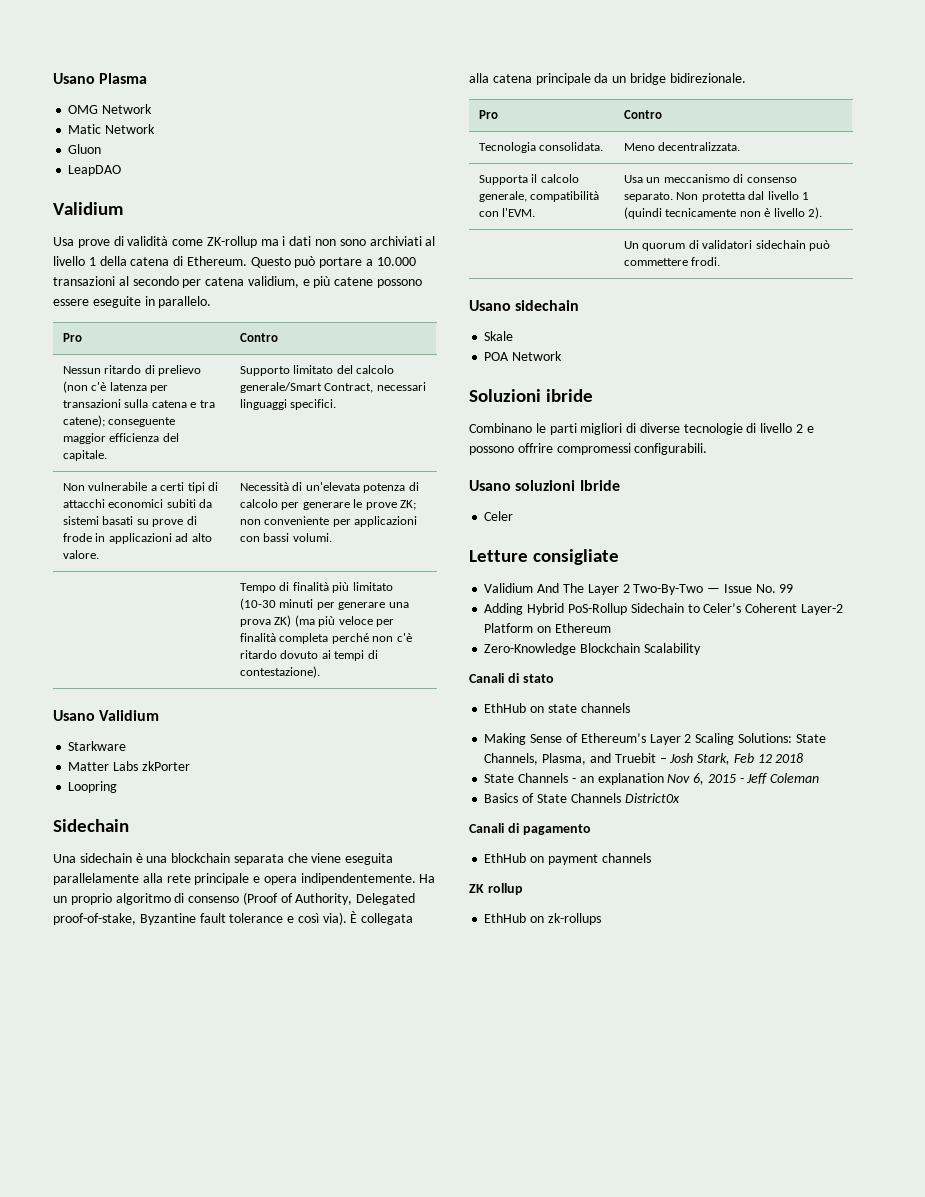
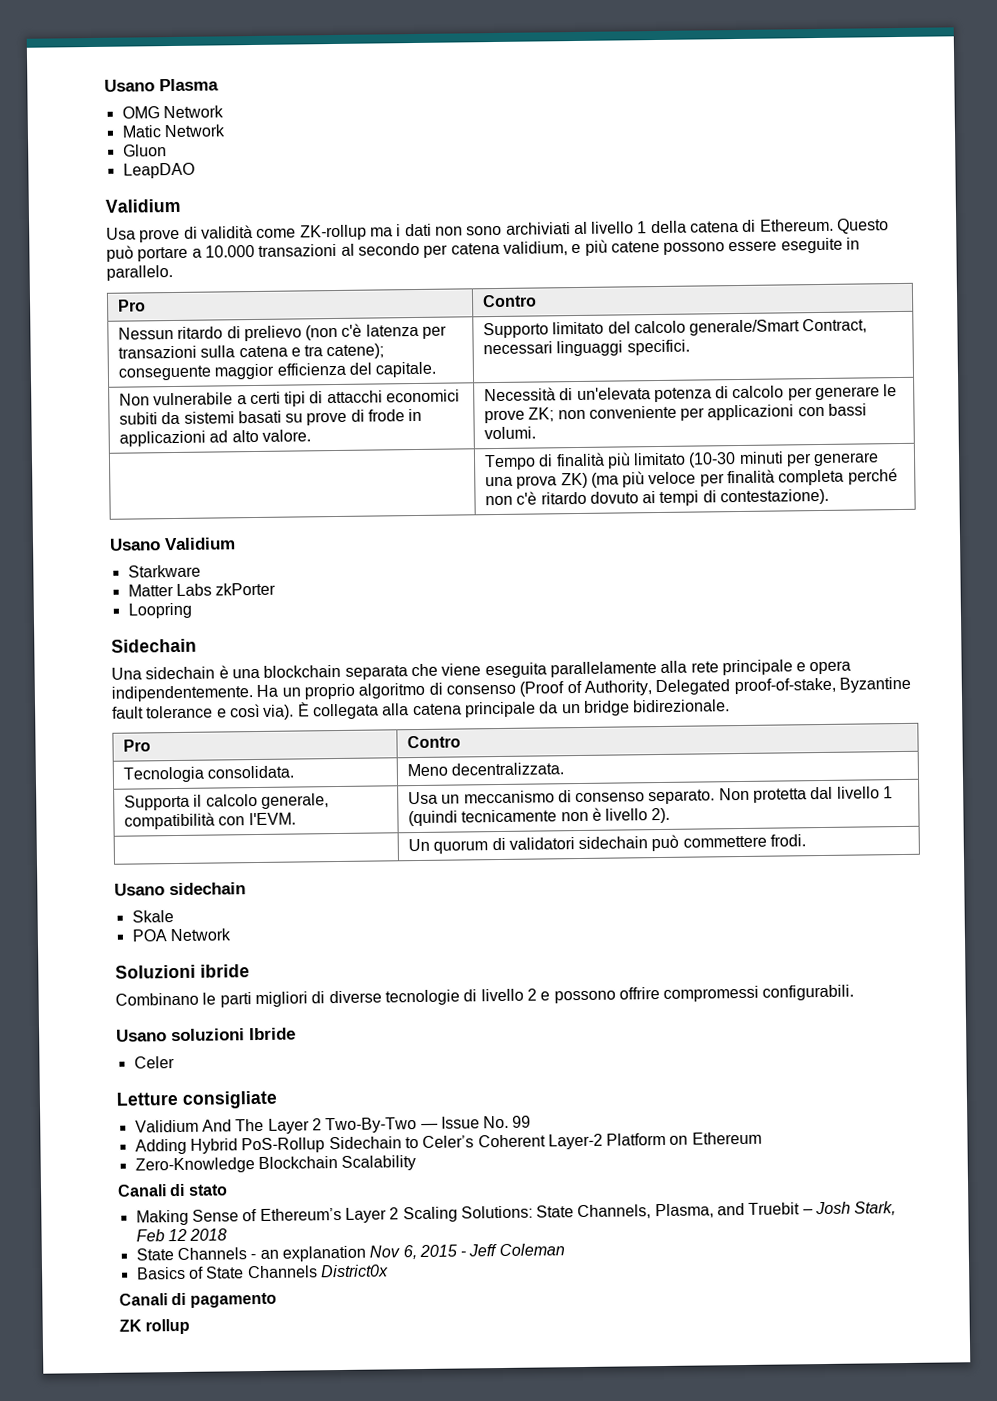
[484,703,630,713] // EthHub on state channels -> (228, 1190) none
[484,853,651,865] // EthHub on payment channels -> (277, 1300) none
[484,913,601,925] // EthHub on zk-rollups -> (191, 1326) none

